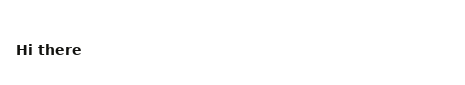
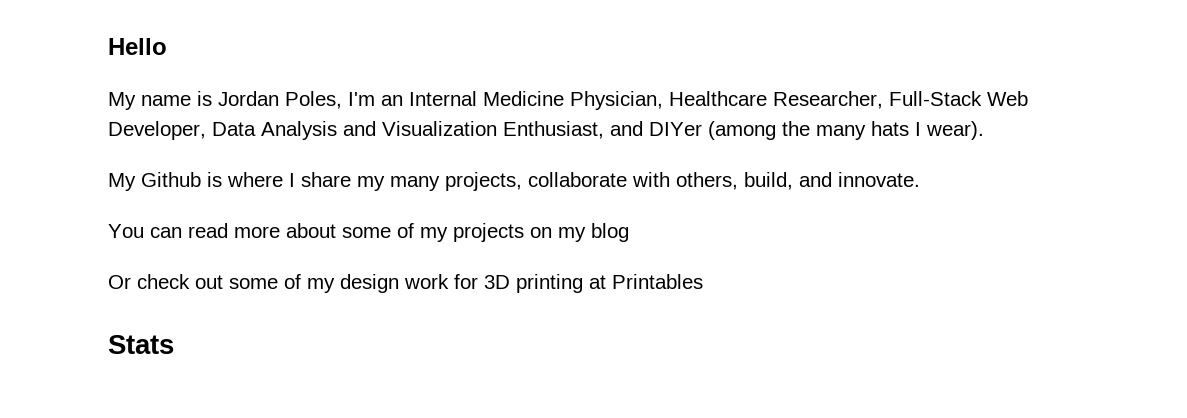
[16,44,82,55] Hi there -> [108,38,167,55] [108,91,1028,110] [108,121,984,140] [108,172,920,191] [108,223,629,242] [108,274,703,293] [108,335,174,354] Hello // My name is Jordan Poles, I'm an Internal Medicine Physician, Healthcare Researcher, Full-Stack Web Developer, Data Analysis and Visualization Enthusiast, and DIYer (among the many hats I wear). // My Github is where I share my many projects, collaborate with others, build, and innovate. // You can read more about some of my projects on my blog // Or check out some of my design work for 3D printing at Printables // Stats

